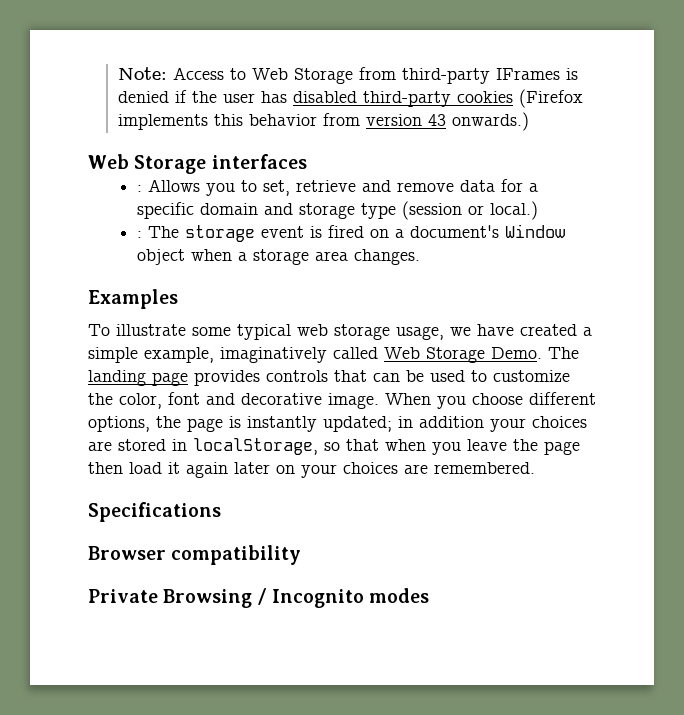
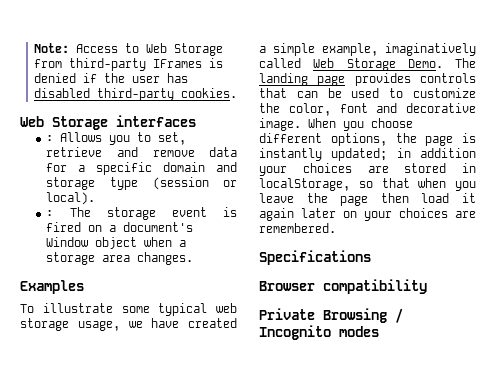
[456,89,583,108] [117,112,529,131] cookies (Firefox implements this behavior from version 43 onwards.) -> [180,88,237,98] cookies.
[490,201,539,220] local.) -> [46,192,96,205] local).

